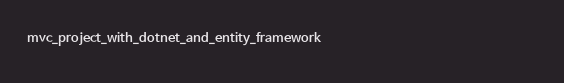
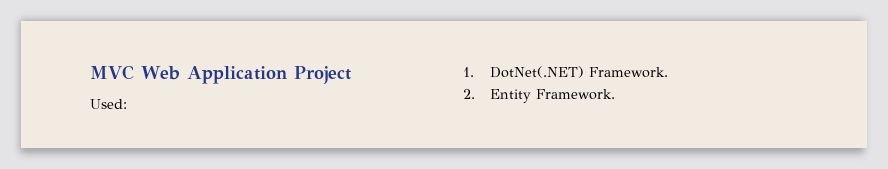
[27,32,322,46] mvc_project_with_dotnet_and_entity_framework -> [90,65,351,84] [90,99,127,109] [463,66,668,78] [463,89,615,103] MVC Web Application Project // Used: // 1. DotNet(.NET) Framework. // 2. Entity Framework.

